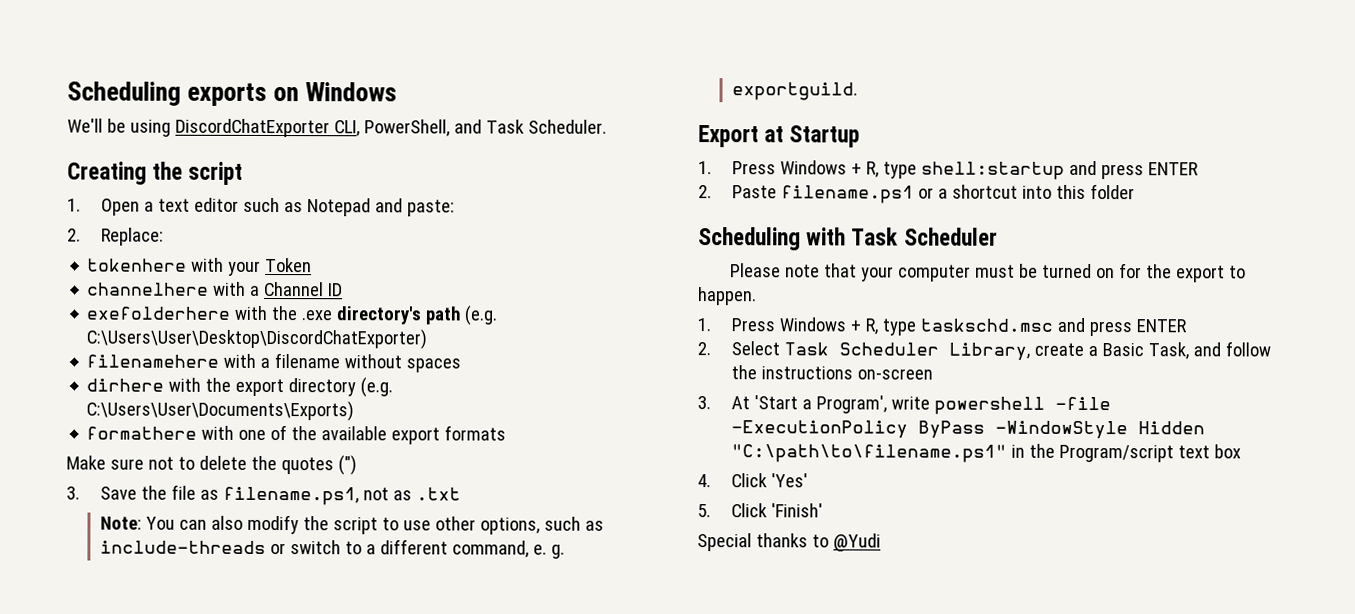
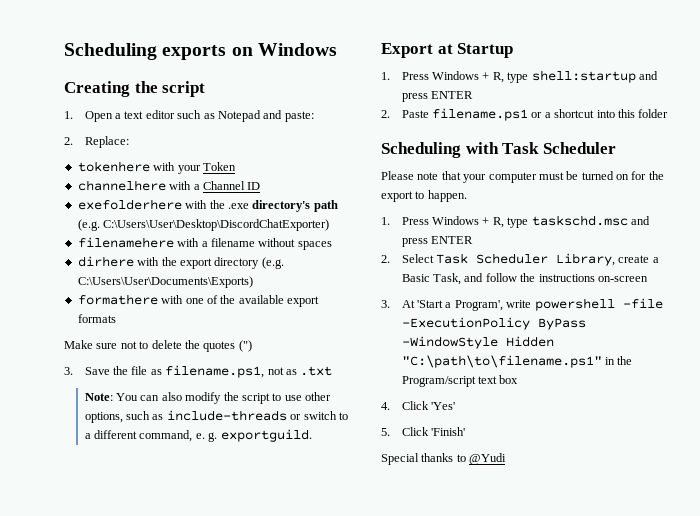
[67,118,607,138] // We'll be using DiscordChatExporter CLI, PowerShell, and Task Scheduler. -> (337, 49) none

